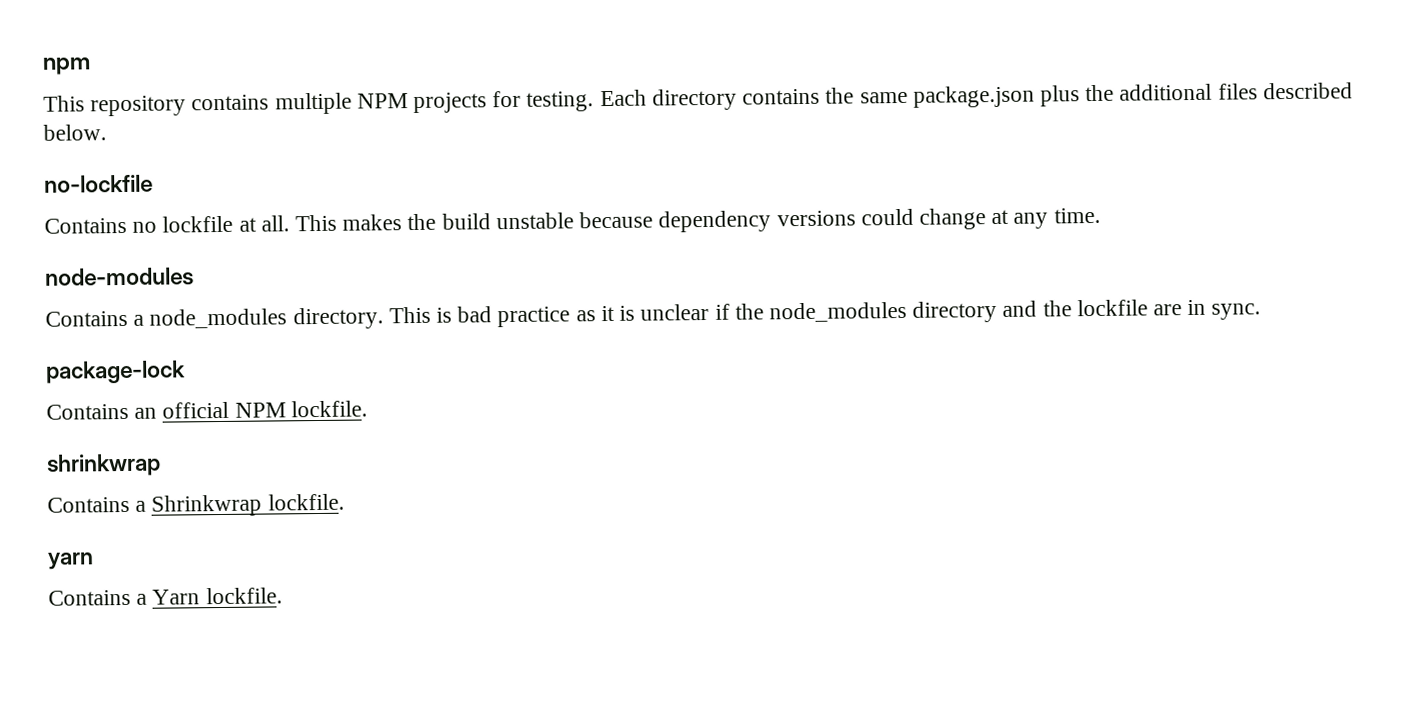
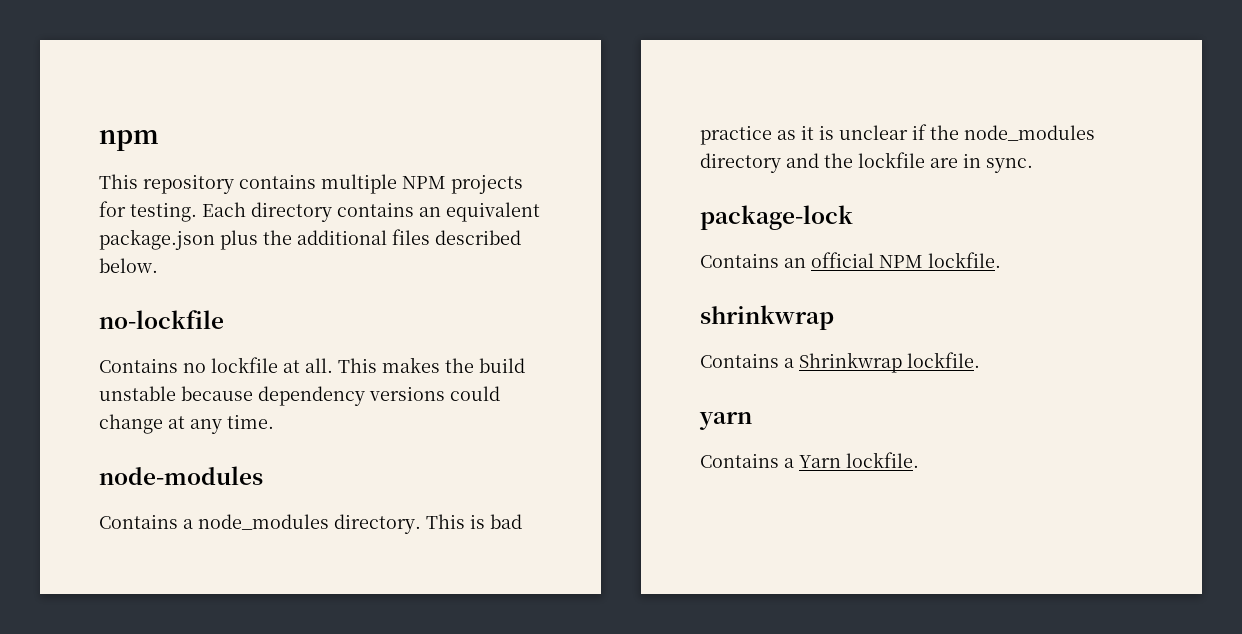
[825,87,908,104] the same -> [419,202,540,222] an equivalent

